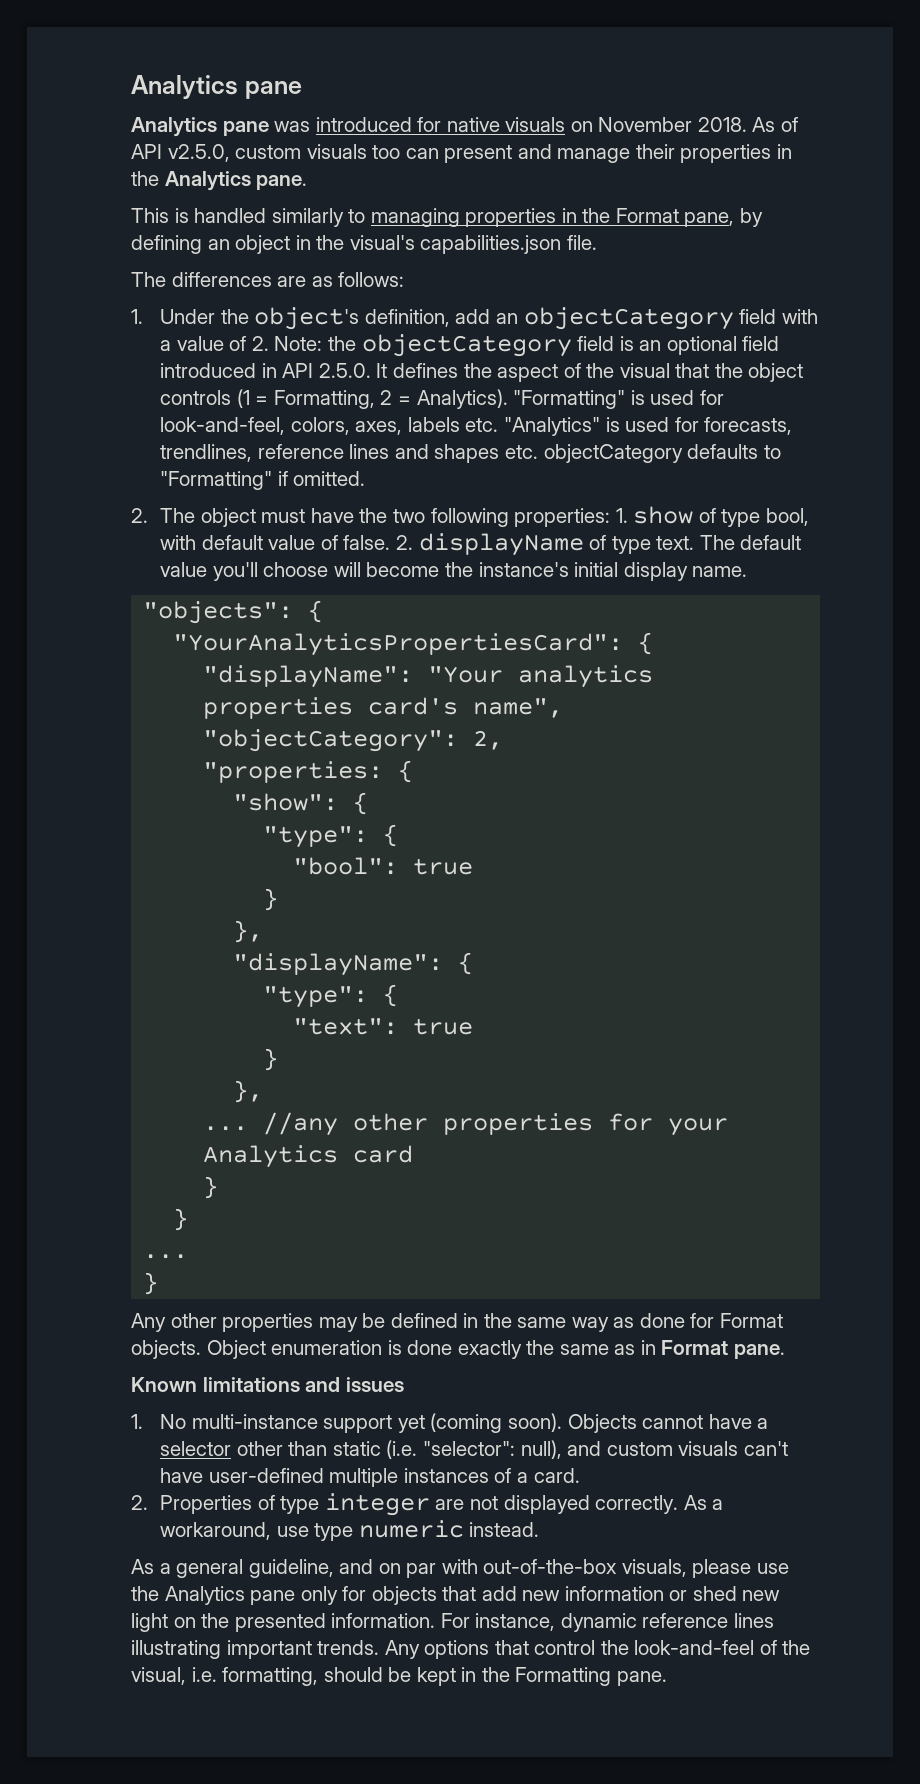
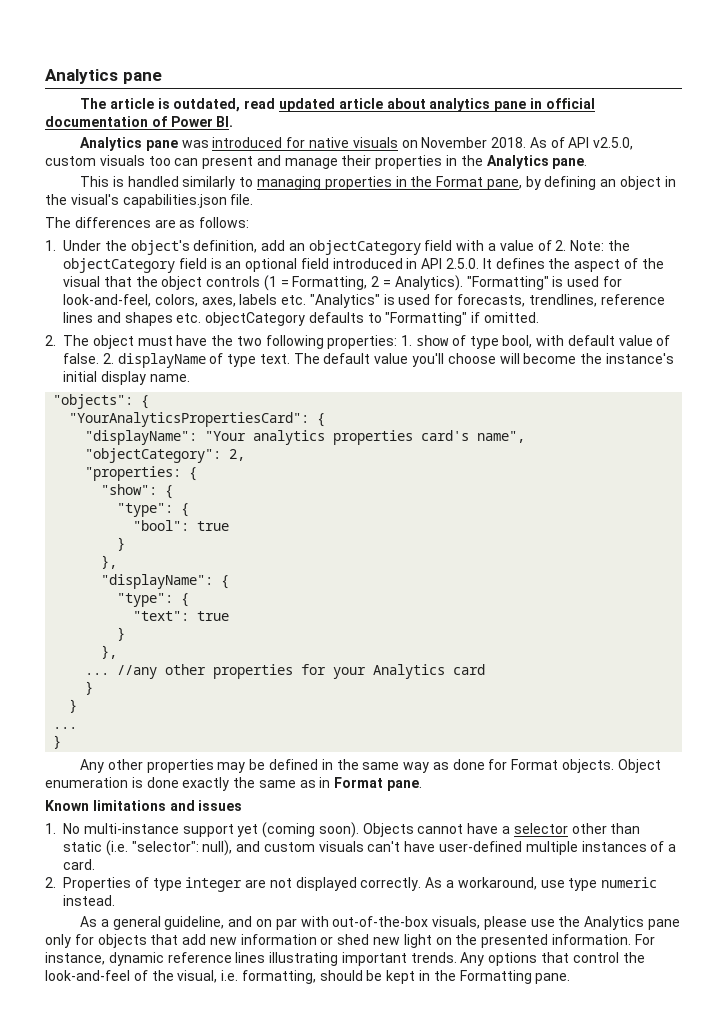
[131,75,302,99] Analytics pane -> [45,69,162,84] [80,98,595,112] [45,116,234,127] Analytics pane // The article is outdated, read updated article about analytics pane in official documentation of Power BI.

